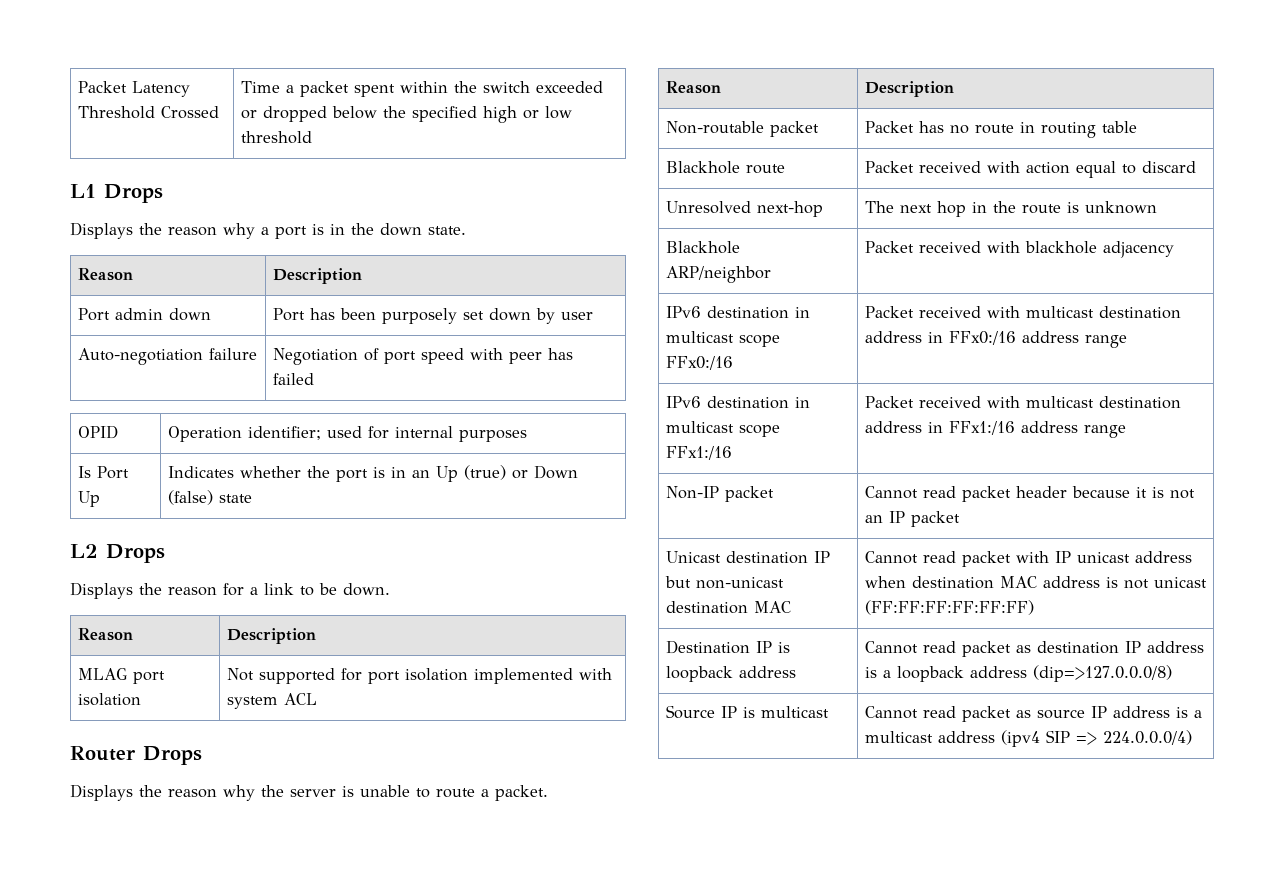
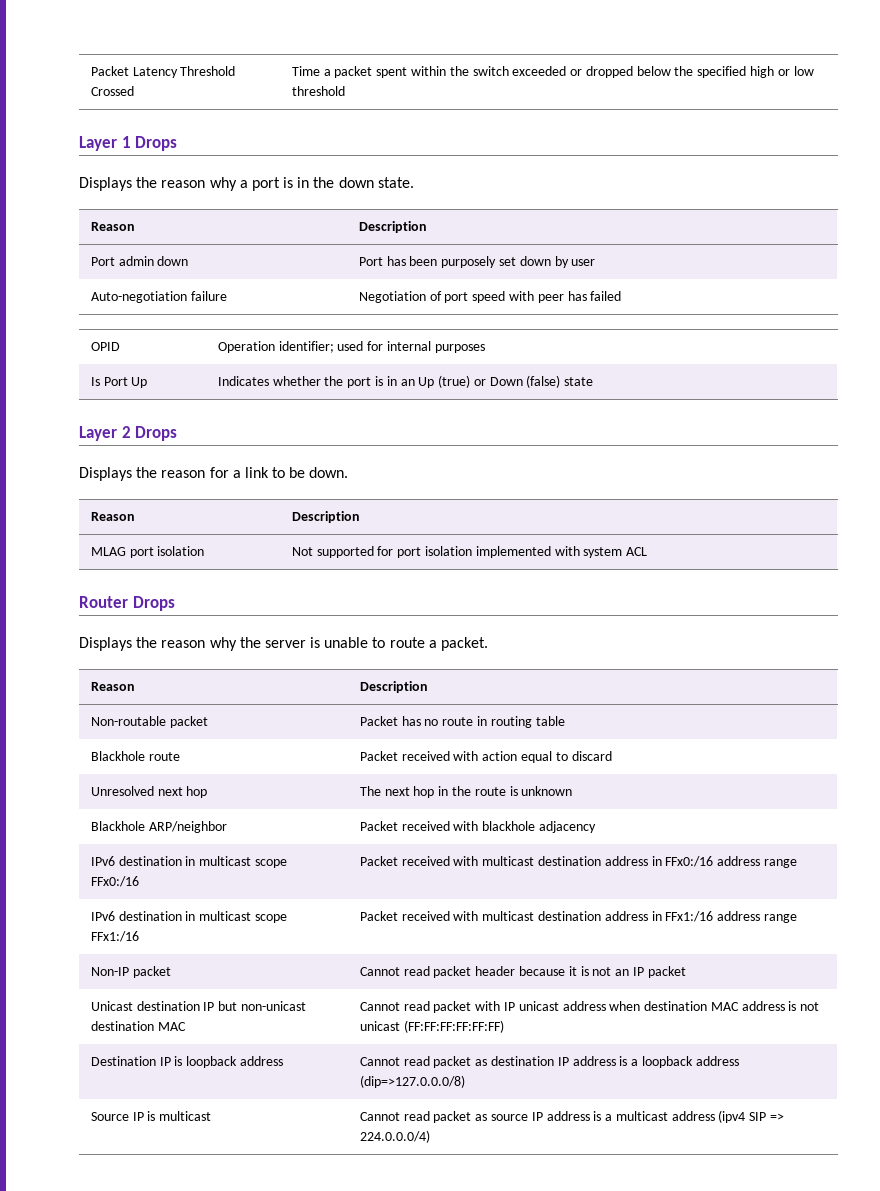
[70,184,96,198] L1 -> [79,136,131,151] Layer 1
[70,544,98,558] L2 -> [79,426,131,441] Layer 2
[756,201,823,217] next-hop -> [157,786,208,798] next hop

